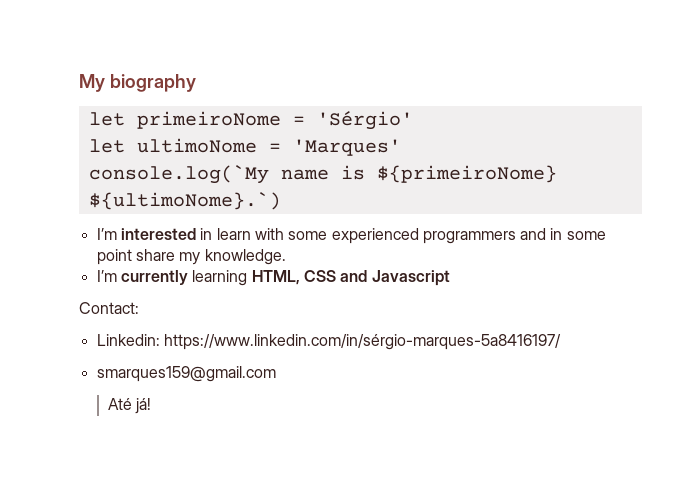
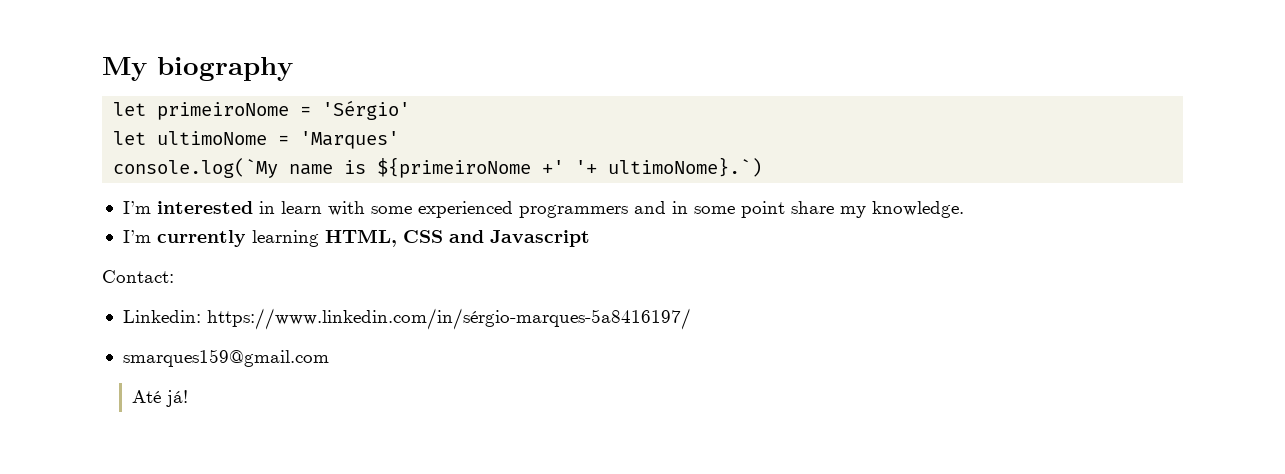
[376,165,557,183] [88,192,281,210] ${primeiroNome} ${ultimoNome}.`) -> [377,157,763,178] ${primeiroNome +' '+ ultimoNome}.`)

